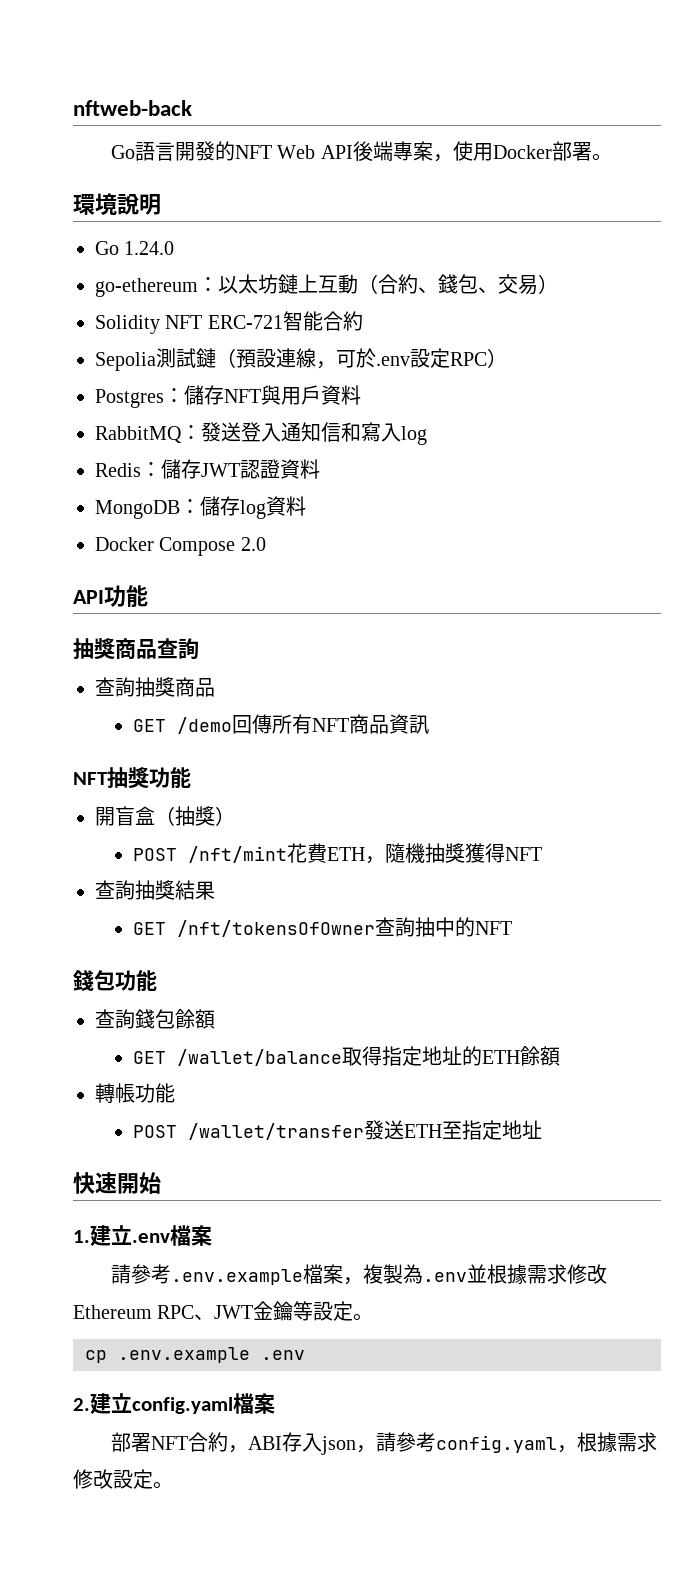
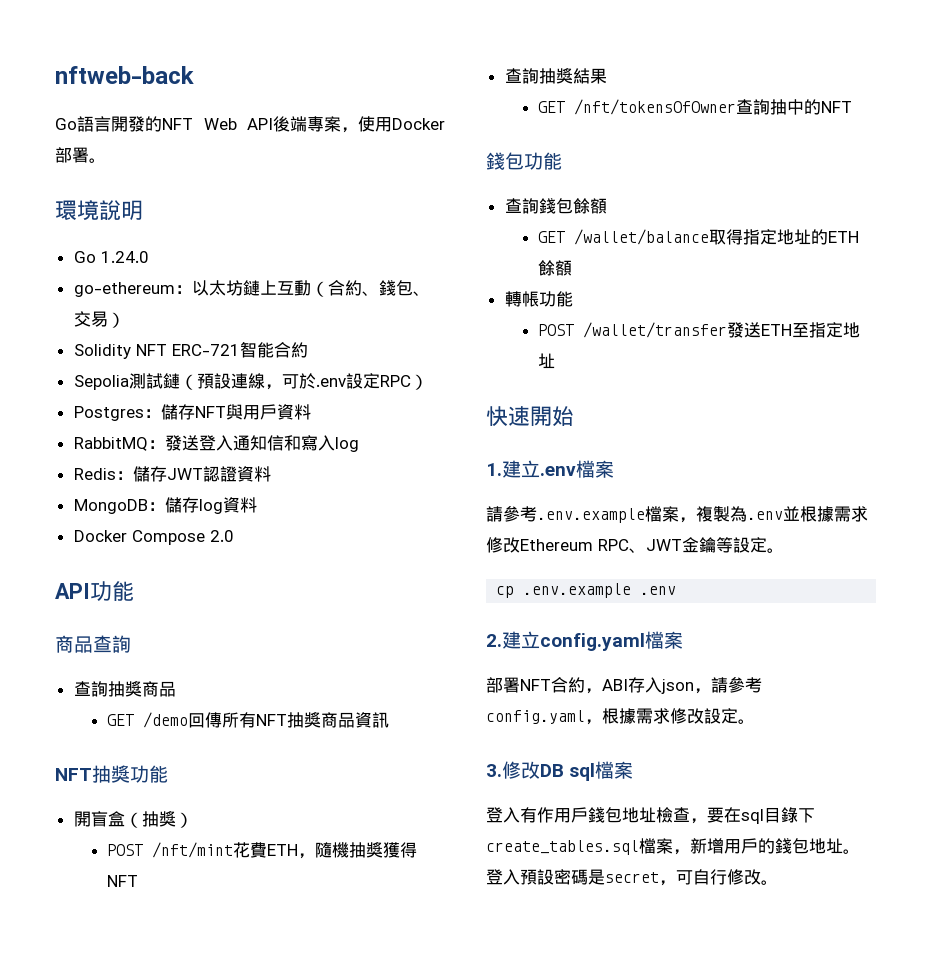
[73,638,115,660] 抽獎 -> (134, 591) none
(350, 725) none -> [287,712,322,728] 抽獎
(173, 1485) none -> [486,761,634,781] [486,807,815,824] [486,838,860,855] [486,869,778,886] // 3.修改DB sql檔案 // 登入有作用戶錢包地址檢查，要在sql目錄下create_tables.sql檔案，新增用戶的錢包地址。登入預設密碼是secret，可自行修改。

